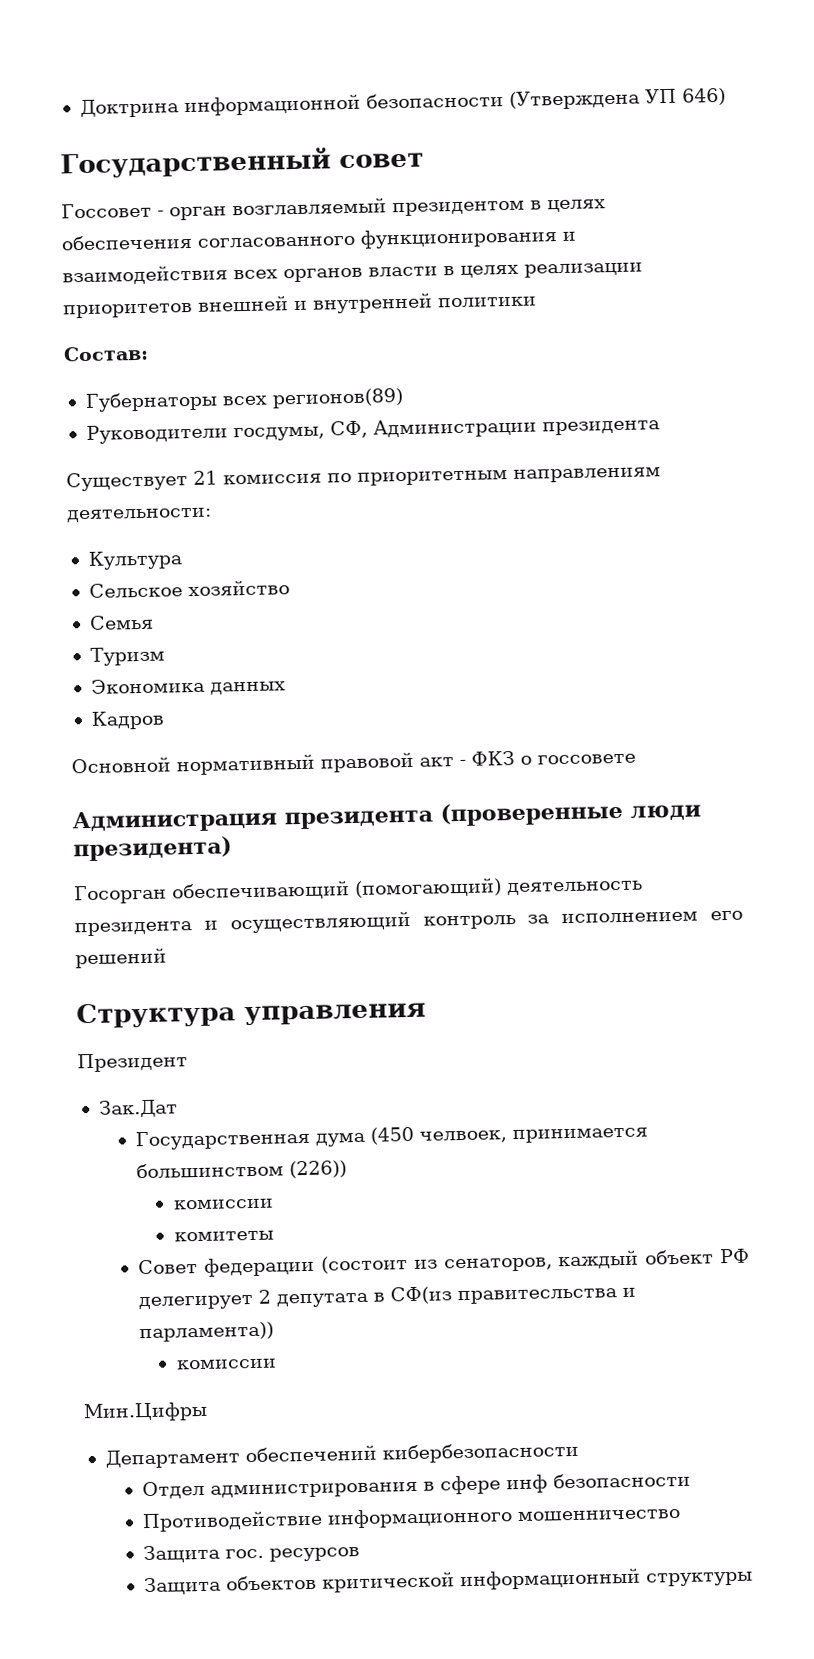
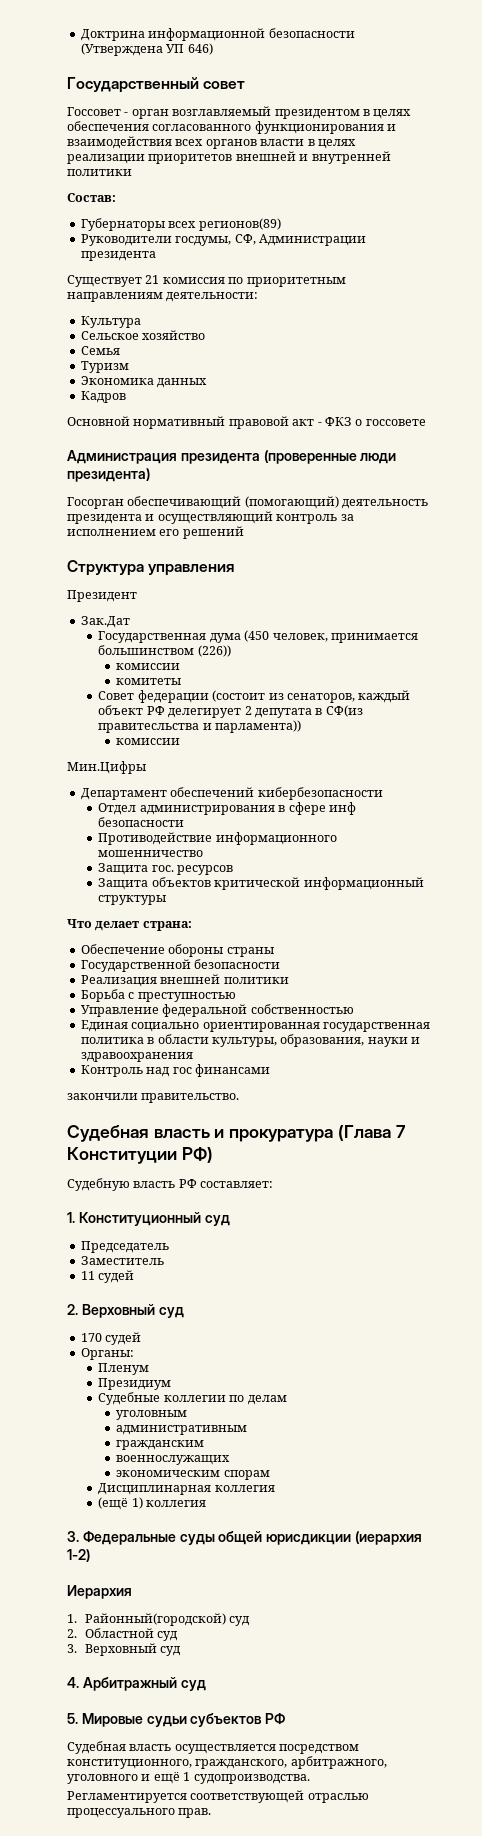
[419,1130,508,1144] челвоек, -> [272,633,328,642] человек,
(754, 1579) none -> [67,919,192,931] [80,944,274,957] [80,959,281,972] [80,974,289,987] [80,989,236,1002] [80,1004,354,1017] [80,1020,430,1032] [80,1034,420,1047] [80,1052,193,1062] [80,1064,270,1077] [67,1093,240,1103] [67,1125,406,1142] [67,1147,213,1164] [67,1178,274,1191] [67,1212,230,1226] [80,1241,169,1253] [80,1256,164,1265] [80,1270,135,1283] [67,1304,184,1318] [80,1332,142,1345] [80,1348,134,1360] [98,1363,150,1375] [98,1378,172,1390] [98,1392,287,1405] [116,1410,188,1420] [116,1425,248,1435] [116,1440,205,1450] [116,1455,231,1465] [116,1470,270,1480] [98,1483,275,1495] [98,1497,207,1510] [67,1531,422,1545] [67,1549,90,1562] [67,1585,132,1599] [67,1613,251,1626] [67,1628,179,1641] [67,1643,182,1656] [67,1677,206,1691] [67,1713,286,1727] [67,1741,360,1754] [67,1756,387,1769] [67,1772,310,1784] [67,1790,369,1803] [67,1808,212,1818] // Что делает страна: // Обеспечение обороны страны // Государственной безопасности // Реализация внешней политики // Борьба с преступностью // Управление федеральной собственностью // Единая социально ориентированная государственная политика в области культуры, образования, науки и здравоохранения // Контроль над гос финансами // закончили правительство. // Судебная власть и прокуратура (Глава 7 Конституции РФ) // Судебную власть РФ составляет: // 1. Конституционный суд // Председатель // Заместитель // 11 судей // 2. Верховный суд // 170 судей // Органы: // Пленум // Президиум // Судебные коллегии по делам // уголовным // административным // гражданским // военнослужащих // экономическим спорам // Дисциплинарная коллегия // (ещё 1) коллегия // 3. Федеральные суды общей юрисдикции (иерархия 1-2) // Иерархия // 1. Районный(городской) суд // 2. Областной суд // 3. Верховный суд // 4. Арбитражный суд // 5. Мировые судьи субъектов РФ // Судебная власть осуществляется посредством конституционного, гражданского, арбитражного, уголовного и ещё 1 судопроизводства. // Регламентируется соответствующей отраслью процессуального прав.

